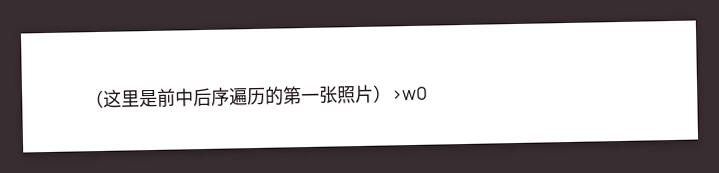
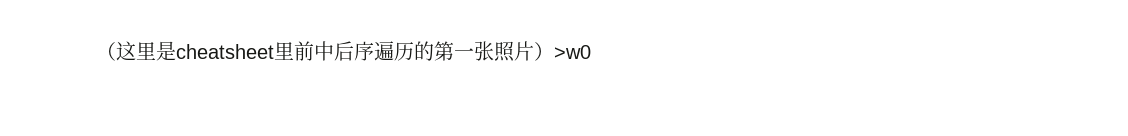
(158, 98) none -> [175,42,294,60] cheatsheet里

